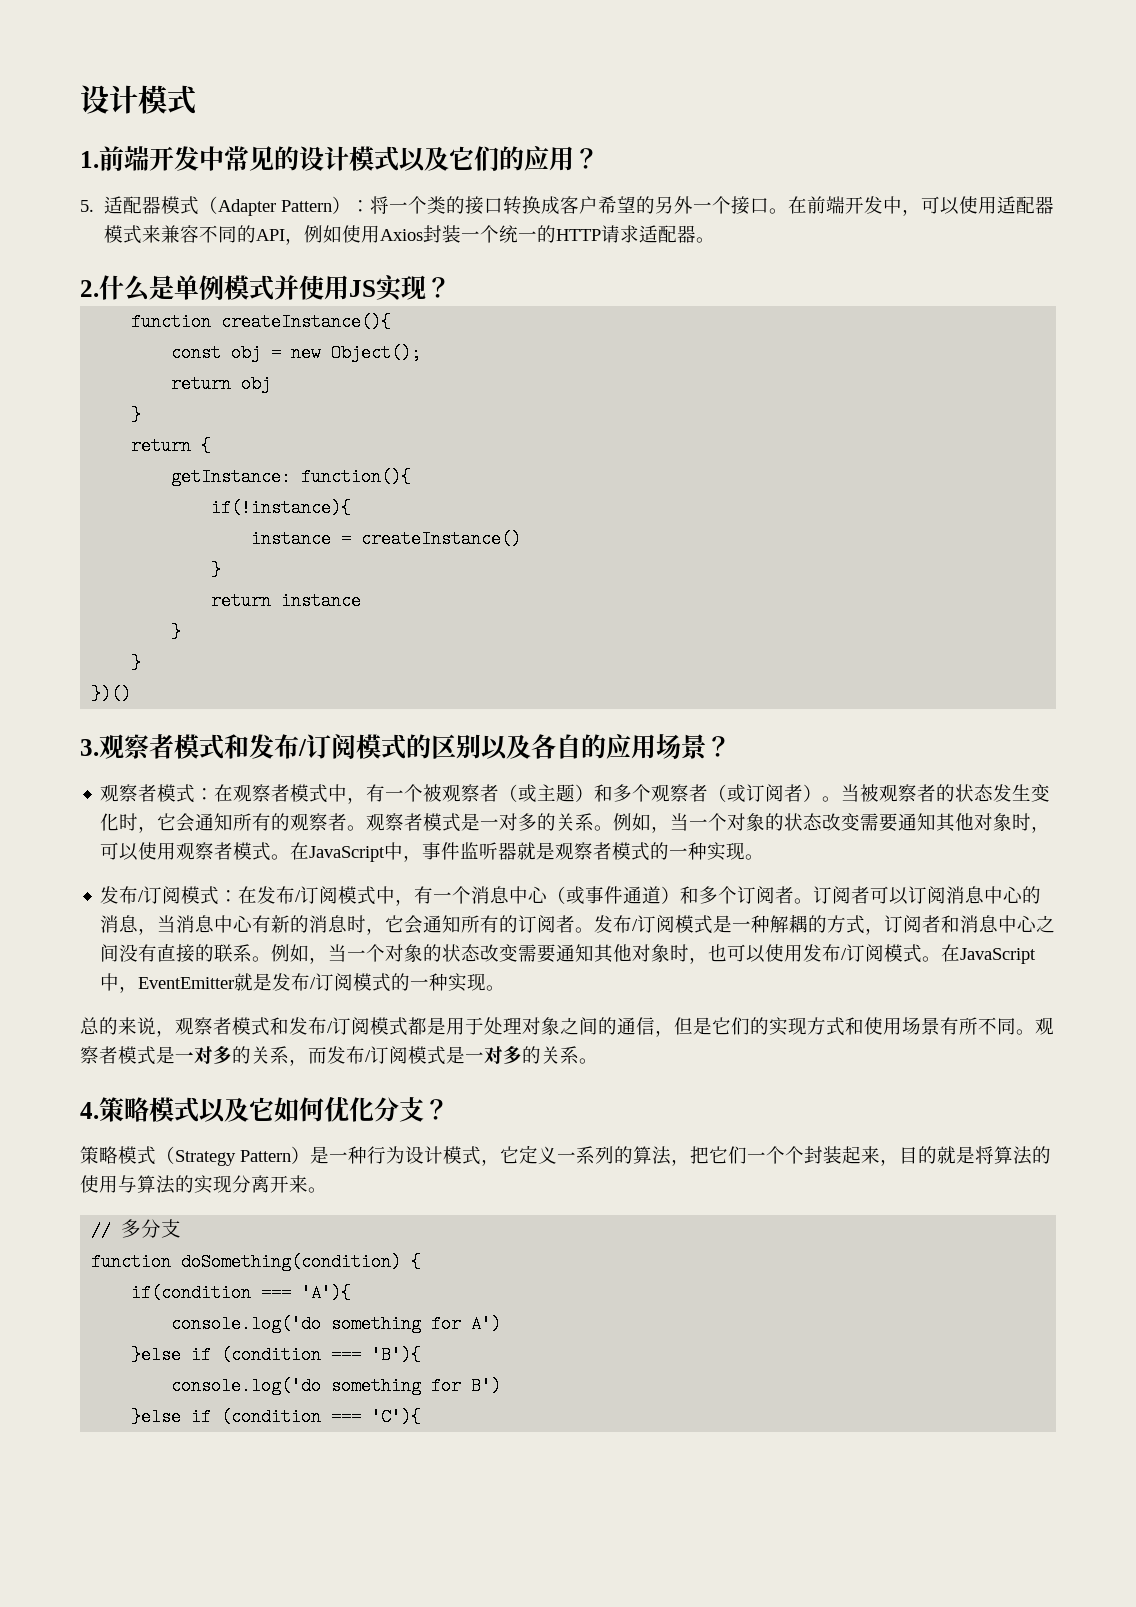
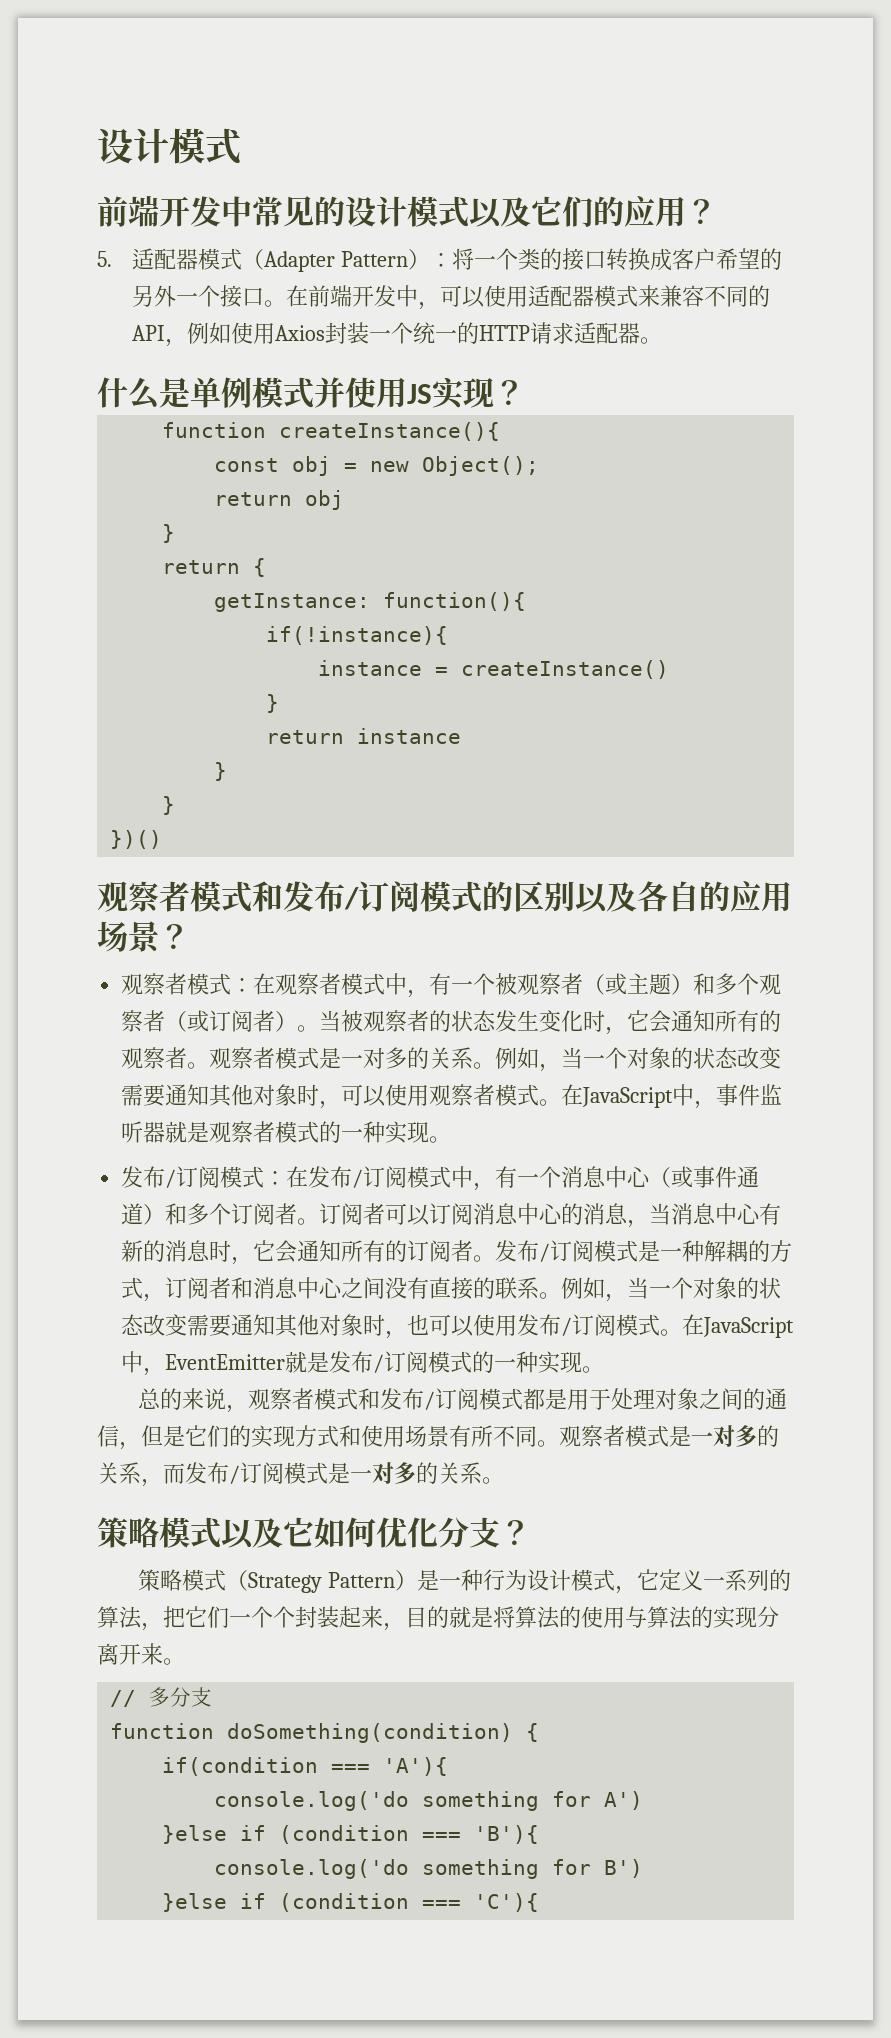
[80,151,99,168] 1. -> (241, 146) none
[80,280,99,297] 2. -> (663, 340) none
[80,739,99,756] 3. -> (163, 839) none
[80,1102,99,1119] 4. -> (504, 1480) none

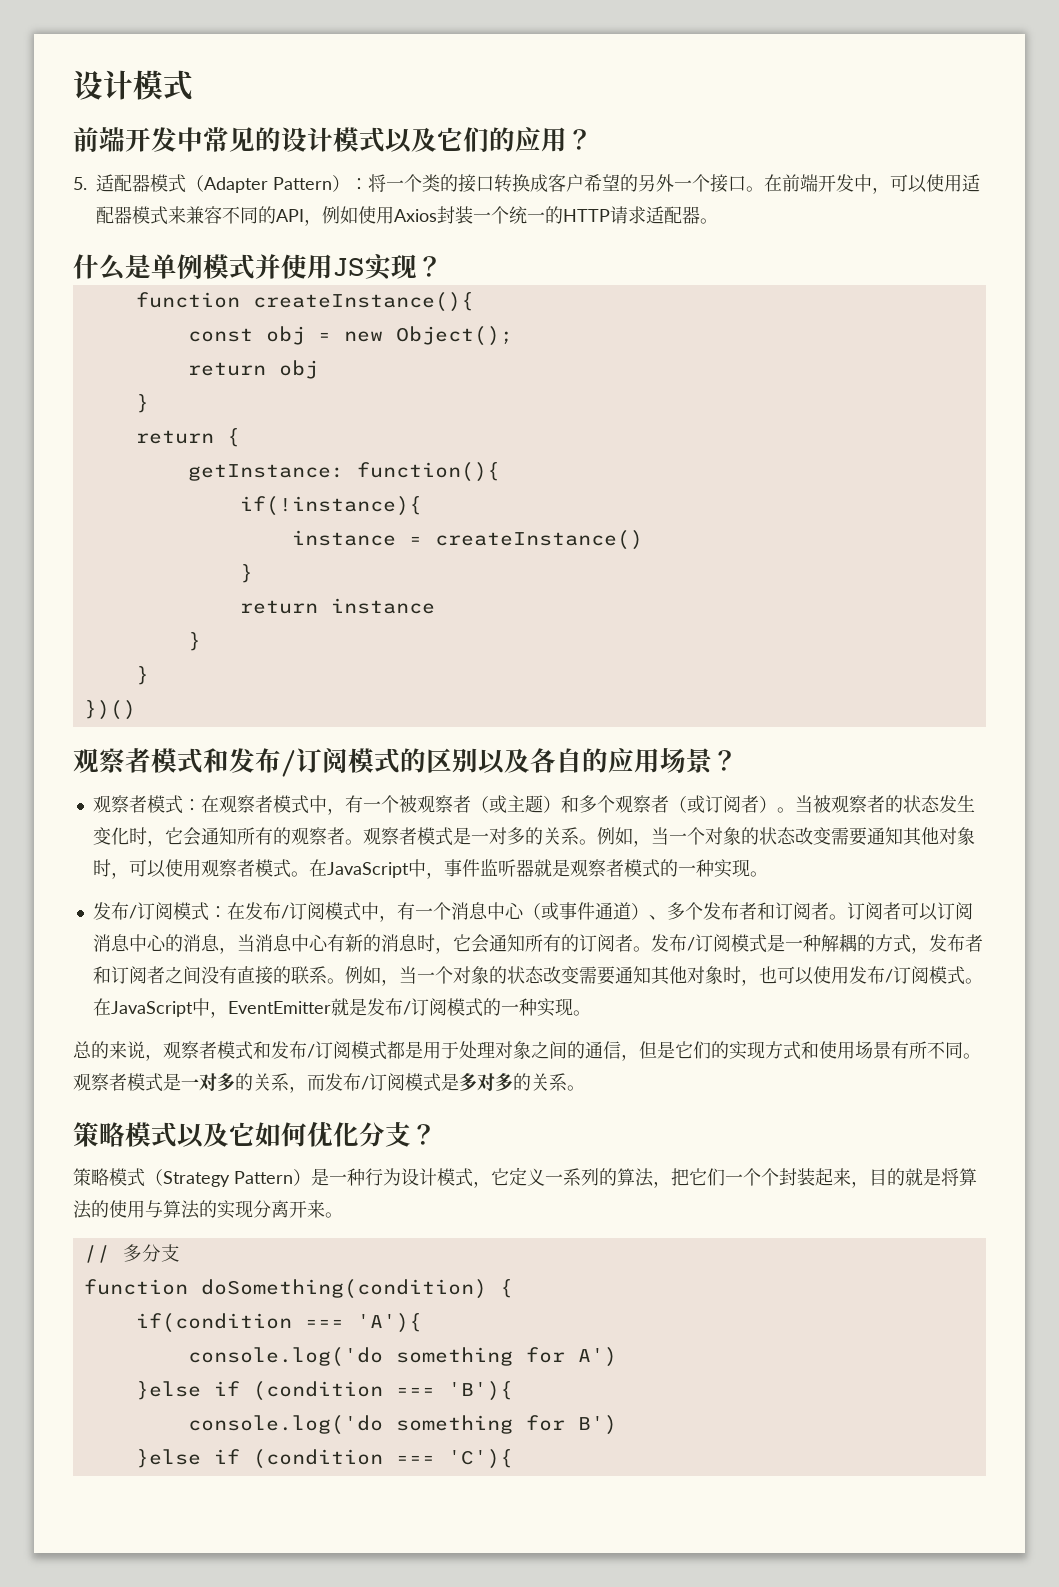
[165,1203,232,1225] 和多个 -> [648,902,775,920] 、多个发布者和
[165,1277,344,1299] 订阅者和消息中心 -> [928,934,983,952] [92,966,165,984] 发布者和订阅者
[350,1470,372,1481] 一 -> [459,1073,477,1091] 多

